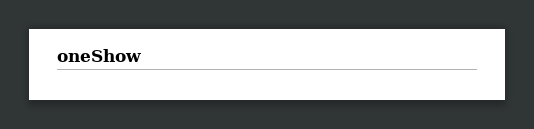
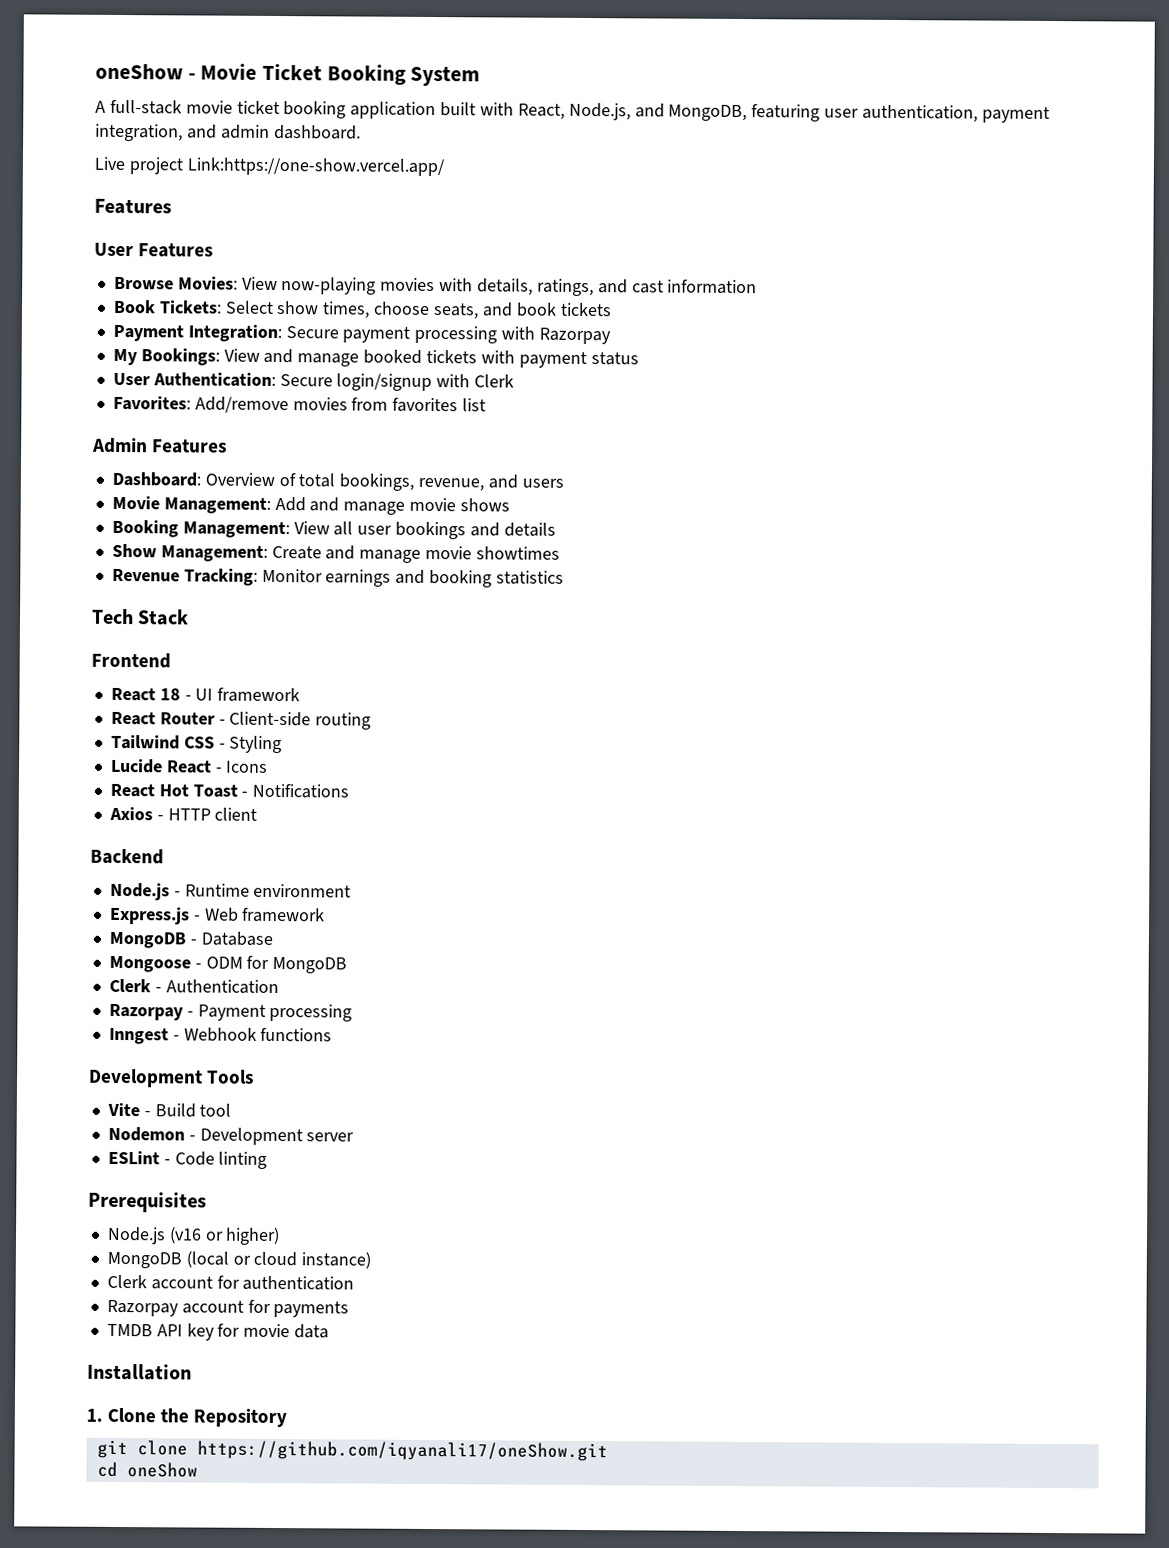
[57,49,141,62] oneShow -> [95,63,481,87] [95,99,1050,123] [95,123,361,142] [94,156,445,177] [94,198,172,215] [94,242,214,258] [113,276,758,297] [112,299,612,320] [112,324,611,345] [112,348,639,369] [112,372,515,392] [112,395,487,414] [92,437,228,454] [111,471,564,492] [111,495,510,515] [111,519,556,540] [111,543,560,563] [111,568,564,588] [91,608,190,626] [91,652,171,669] [110,687,301,703] [110,711,372,730] [110,734,283,754] [109,758,269,774] [109,783,350,799] [108,806,258,821] [90,848,164,865] [109,882,352,901] [109,906,326,925] [108,931,273,949] [108,955,348,974] [108,978,279,995] [108,1003,353,1022] [108,1027,333,1045] [88,1068,255,1088] [106,1102,232,1118] [107,1126,355,1146] [107,1150,268,1169] [88,1191,207,1213] [106,1226,281,1246] [106,1250,372,1269] [106,1274,355,1291] [106,1299,350,1318] [106,1323,330,1341] [87,1363,192,1381] [86,1407,288,1428] [96,1439,608,1462] [96,1461,198,1478] oneShow - Movie Ticket Booking System // A full-stack movie ticket booking application built with React, Node.js, and MongoDB, featuring user authentication, payment integration, and admin dashboard. // Live project Link:https://one-show.vercel.app/ // Features // User Features // Browse Movies: View now-playing movies with details, ratings, and cast information // Book Tickets: Select show times, choose seats, and book tickets // Payment Integration: Secure payment processing with Razorpay // My Bookings: View and manage booked tickets with payment status // User Authentication: Secure login/signup with Clerk // Favorites: Add/remove movies from favorites list // Admin Features // Dashboard: Overview of total bookings, revenue, and users // Movie Management: Add and manage movie shows // Booking Management: View all user bookings and details // Show Management: Create and manage movie showtimes // Revenue Tracking: Monitor earnings and booking statistics // Tech Stack // Frontend // React 18 - UI framework // React Router - Client-side routing // Tailwind CSS - Styling // Lucide React - Icons // React Hot Toast - Notifications // Axios - HTTP client // Backend // Node.js - Runtime environment // Express.js - Web framework // MongoDB - Database // Mongoose - ODM for MongoDB // Clerk - Authentication // Razorpay - Payment processing // Inngest - Webhook functions // Development Tools // Vite - Build tool // Nodemon - Development server // ESLint - Code linting // Prerequisites // Node.js (v16 or higher) // MongoDB (local or cloud instance) // Clerk account for authentication // Razorpay account for payments // TMDB API key for movie data // Installation // 1. Clone the Repository // git clone https://github.com/iqyanali17/oneShow.git // cd oneShow

